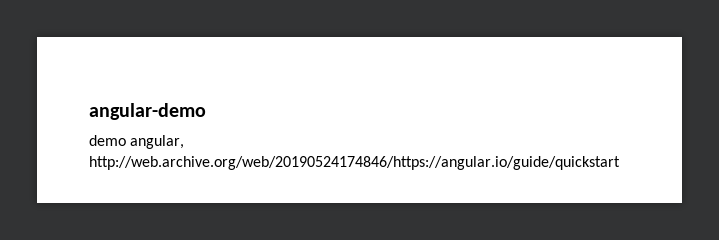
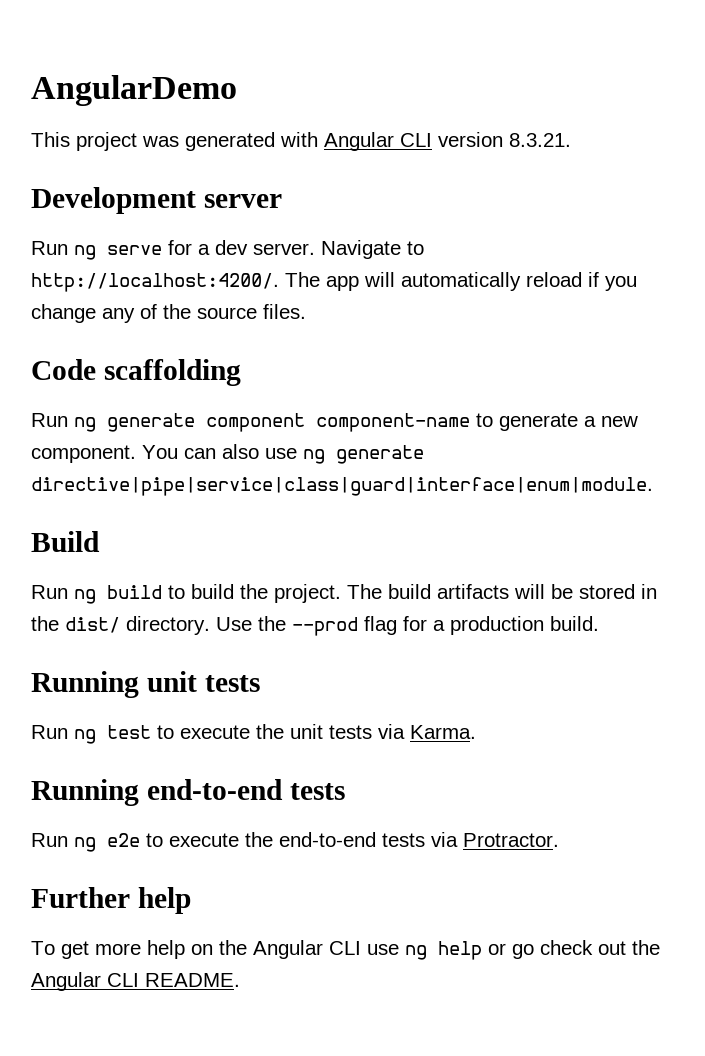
[89,103,206,120] [89,135,185,149] [89,156,620,170] angular-demo // demo angular, http://web.archive.org/web/20190524174846/https://angular.io/guide/quickstart -> [31,75,237,106] [31,132,571,151] [31,187,282,214] [31,240,424,260] [31,272,637,292] [31,304,306,323] [31,359,241,386] [31,413,638,432] [31,444,424,464] [31,477,653,496] [31,531,100,552] [31,584,657,604] [31,616,599,636] [31,671,260,698] [31,724,476,744] [31,779,345,806] [31,832,559,852] [31,887,191,914] [31,940,660,960] [31,972,240,991] AngularDemo // This project was generated with Angular CLI version 8.3.21. // Development server // Run ng serve for a dev server. Navigate to http://localhost:4200/. The app will automatically reload if you change any of the source files. // Code scaffolding // Run ng generate component component-name to generate a new component. You can also use ng generate directive|pipe|service|class|guard|interface|enum|module. // Build // Run ng build to build the project. The build artifacts will be stored in the dist/ directory. Use the --prod flag for a production build. // Running unit tests // Run ng test to execute the unit tests via Karma. // Running end-to-end tests // Run ng e2e to execute the end-to-end tests via Protractor. // Further help // To get more help on the Angular CLI use ng help or go check out the Angular CLI README.

